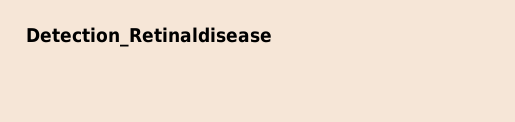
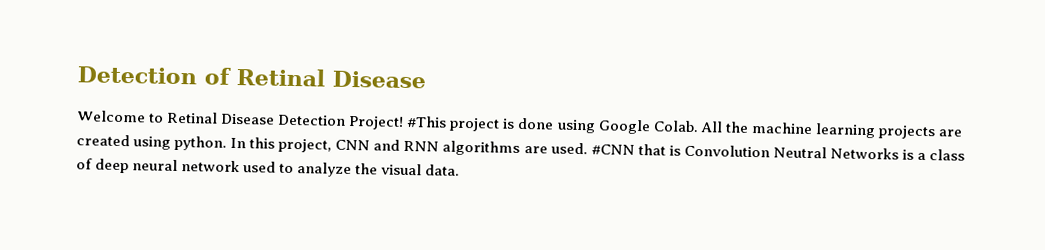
[26,27,272,47] Detection_Retinaldisease -> [77,66,426,89] [76,110,962,140] [76,134,965,161] [76,158,461,178] Detection of Retinal Disease // Welcome to Retinal Disease Detection Project! #This project is done using Google Colab. All the machine learning projects are created using python. In this project, CNN and RNN algorithms are used. #CNN that is Convolution Neutral Networks is a class of deep neural network used to analyze the visual data.

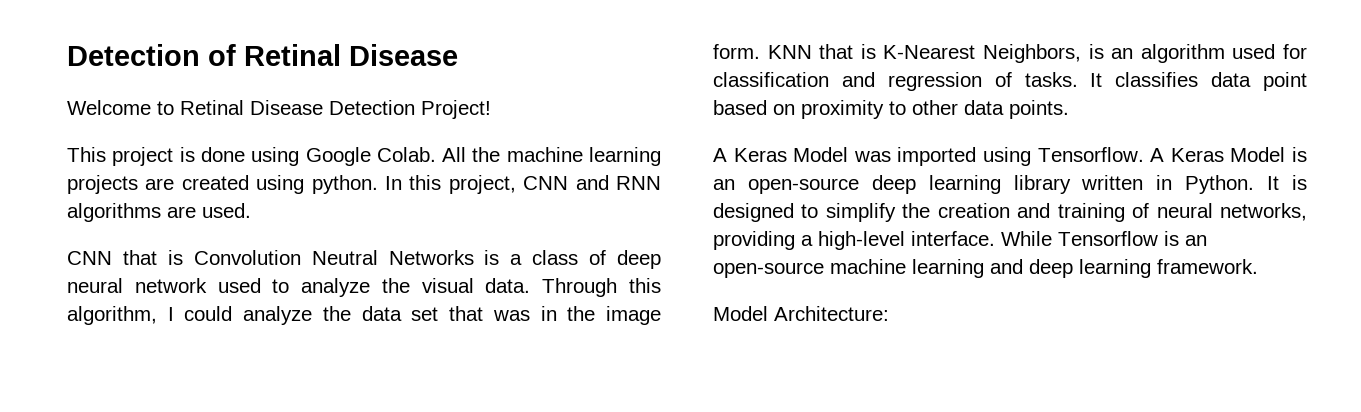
[406,115,448,128] #This -> [67,147,106,162] // This
[590,144,635,155] #CNN -> [67,251,112,265] // CNN
(461, 170) none -> [542,278,661,297] [67,306,662,325] [713,44,1307,63] [713,72,1307,91] [713,100,1069,119] [713,147,1307,166] [713,175,1307,194] [713,203,1307,222] [713,231,1207,250] [713,259,1258,278] [713,306,889,321] Through this algorithm, I could analyze the data set that was in the image form. KNN that is K-Nearest Neighbors, is an algorithm used for classification and regression of tasks. It classifies data point based on proximity to other data points. // A Keras Model was imported using Tensorflow. A Keras Model is an open-source deep learning library written in Python. It is designed to simplify the creation and training of neural networks, providing a high-level interface. While Tensorflow is an open-source machine learning and deep learning framework. // Model Architecture:

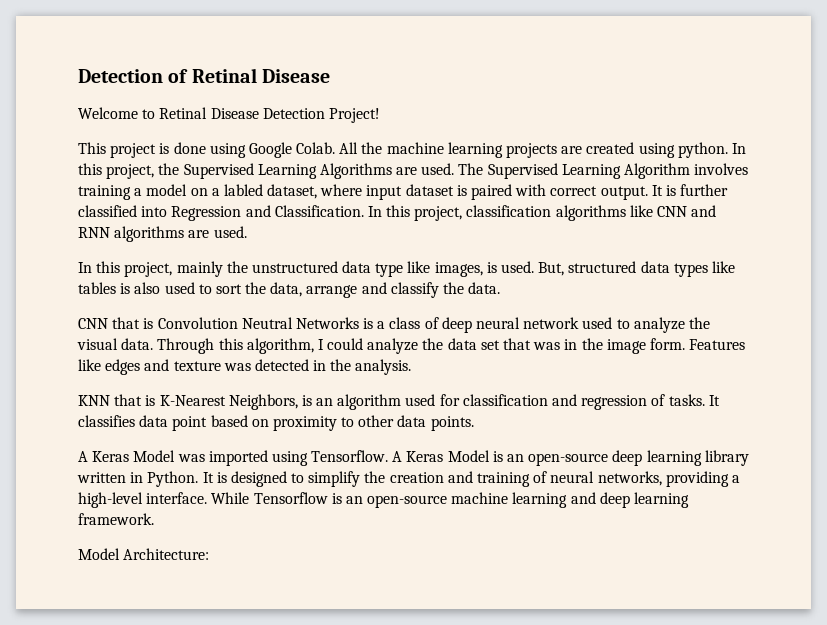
(516, 184) none -> [158,163,749,179] [78,184,729,200] [78,205,653,221] the Supervised Learning Algorithms are used. The Supervised Learning Algorithm involves training a model on a labled dataset, where input dataset is paired with correct output. It is further classified into Regression and Classification. In this project, classification algorithms like
(251, 210) none -> [78,261,735,277] [78,282,501,298] // In this project, mainly the unstructured data type like images, is used. But, structured data types like tables is also used to sort the data, arrange and classify the data.
(760, 51) none -> [689,339,746,350] [78,359,412,375] Features like edges and texture was detected in the analysis. //

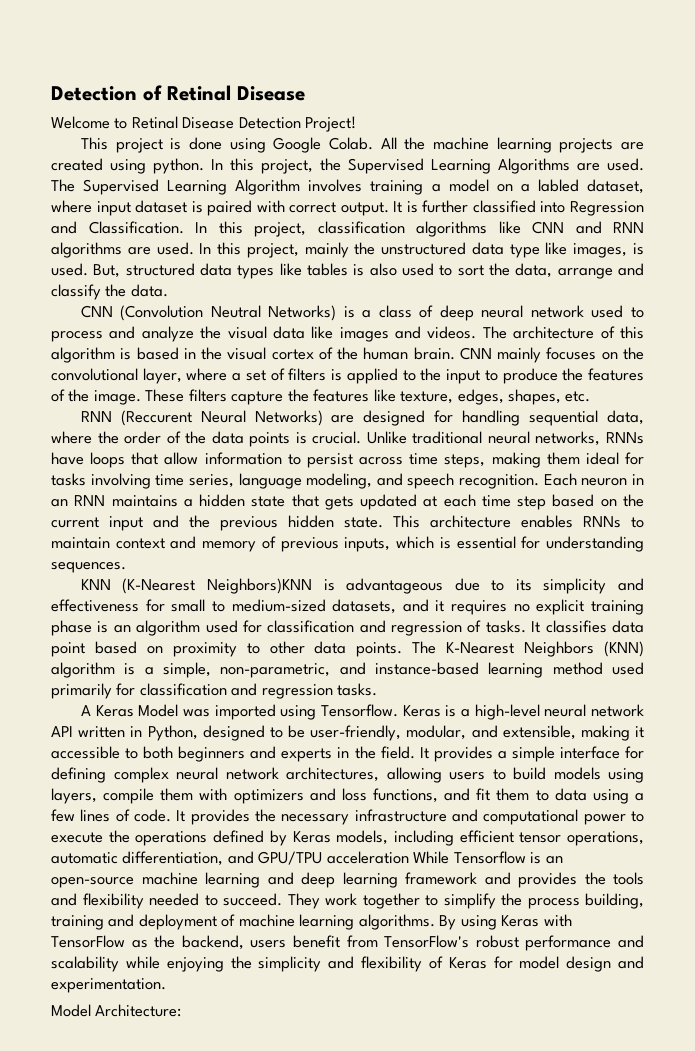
(247, 232) // -> (194, 248) none
[112,317,359,329] that is Convolution Neutral Networks -> [120,305,337,321] (Convolution Neutral Networks)
(630, 324) none -> [51,326,136,342] process and
[121,338,746,354] [78,359,412,375] [78,394,298,410] data. Through this algorithm, I could analyze the data set that was in the image form. Features like edges and texture was detected in the analysis. // KNN that is K-Nearest Neighbors, -> [272,326,645,342] [51,347,644,363] [51,368,645,384] [51,389,591,405] [80,410,645,426] [51,431,645,447] [51,452,644,468] [51,473,644,489] [51,494,644,510] [51,515,644,531] [51,536,645,552] [51,562,126,573] [80,578,644,594] [51,599,644,615] [51,620,92,636] data like images and videos. The architecture of this algorithm is based in the visual cortex of the human brain. CNN mainly focuses on the convolutional layer, where a set of filters is applied to the input to produce the features of the image. These filters capture the features like texture, edges, shapes, etc. // RNN (Reccurent Neural Networks) are designed for handling sequential data, where the order of the data points is crucial. Unlike traditional neural networks, RNNs have loops that allow information to persist across time steps, making them ideal for tasks involving time series, language modeling, and speech recognition. Each neuron in an RNN maintains a hidden state that gets updated at each time step based on the current input and the previous hidden state. This architecture enables RNNs to maintain context and memory of previous inputs, which is essential for understanding sequences. // KNN (K-Nearest Neighbors)KNN is advantageous due to its simplicity and effectiveness for small to medium-sized datasets, and it requires no explicit training phase
(474, 423) none -> [412,641,645,657] [51,662,644,678] [51,683,378,699] The K-Nearest Neighbors (KNN) algorithm is a simple, non-parametric, and instance-based learning method used primarily for classification and regression tasks.
[392,450,749,466] [77,471,740,487] [78,492,208,508] A Keras Model is an open-source deep learning library written in Python. It is designed to simplify the creation and training of neural networks, providing a high-level interface. -> [402,704,644,720] [51,725,644,741] [51,746,644,762] [51,767,644,783] [51,788,645,804] [51,809,644,825] [51,830,644,846] [51,851,409,866] Keras is a high-level neural network API written in Python, designed to be user-friendly, modular, and extensible, making it accessible to both beginners and experts in the field. It provides a simple interface for defining complex neural network architectures, allowing users to build models using layers, compile them with optimizers and loss functions, and fit them to data using a few lines of code. It provides the necessary infrastructure and computational power to execute the operations defined by Keras models, including efficient tensor operations, automatic differentiation, and GPU/TPU acceleration
[78,513,154,525] framework. -> [405,872,644,888] [51,893,644,909] [51,914,572,930] [51,935,645,951] [51,956,644,972] [51,978,166,993] framework and provides the tools and flexibility needed to succeed. They work together to simplify the process building, training and deployment of machine learning algorithms. By using Keras with TensorFlow as the backend, users benefit from TensorFlow's robust performance and scalability while enjoying the simplicity and flexibility of Keras for model design and experimentation.

